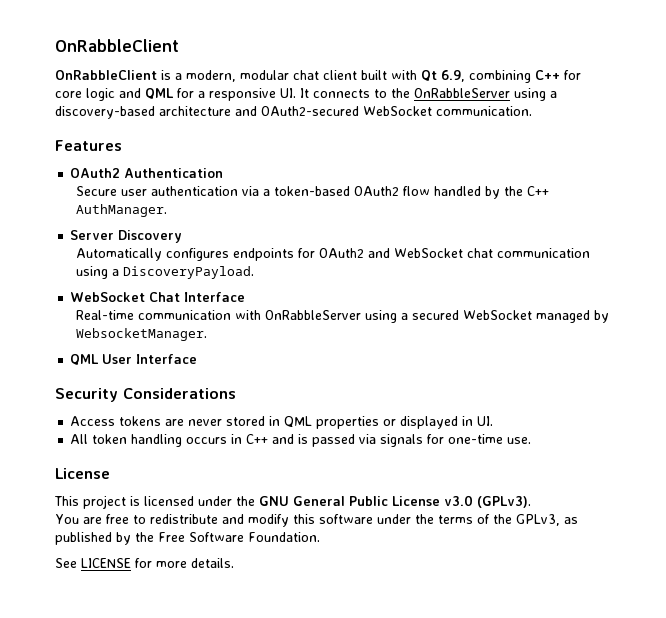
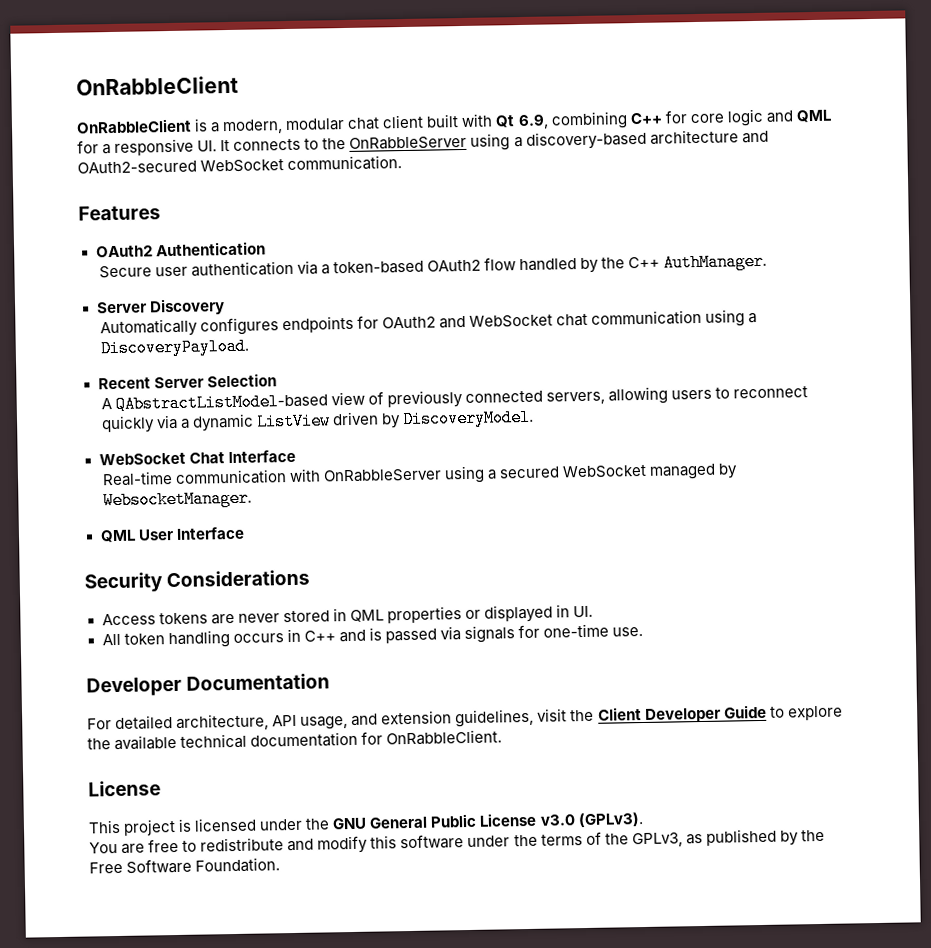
(254, 272) none -> [97,373,277,390] [100,386,809,413] [100,408,535,434] // Recent Server Selection // A QAbstractListModel-based view of previously connected servers, allowing users to reconnect quickly via a dynamic ListView driven by DiscoveryModel.
(532, 440) none -> [86,673,331,697] [87,704,843,731] [87,729,503,751] // Developer Documentation // For detailed architecture, API usage, and extension guidelines, visit the Client Developer Guide to explore the available technical documentation for OnRabbleClient.
[55,558,234,568] // See LICENSE for more details. -> (281, 865) none

